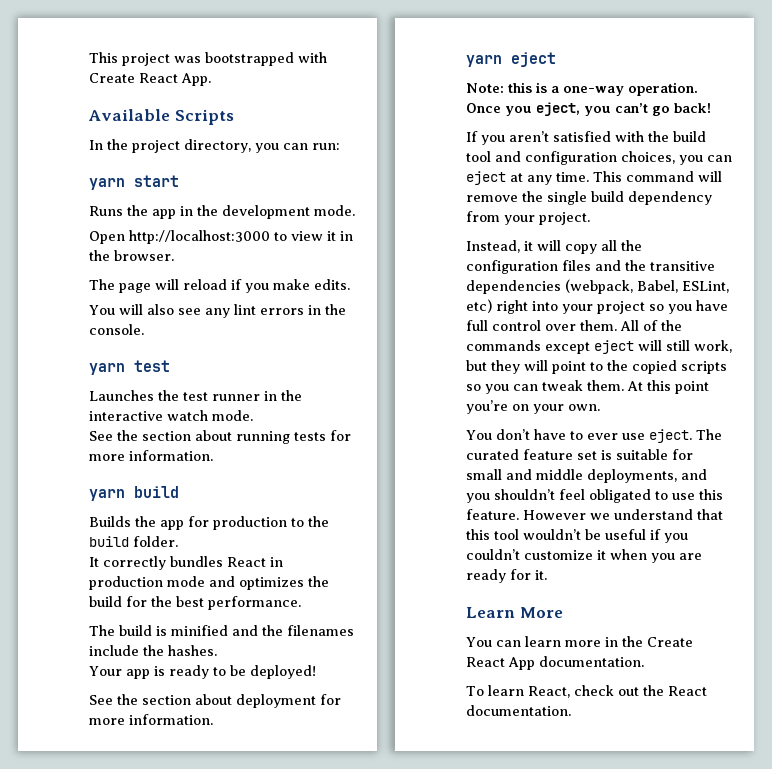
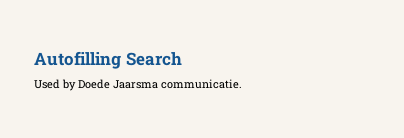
[89,52,327,66] [89,73,211,86] [88,109,234,125] [89,139,340,153] [89,175,179,190] [89,205,355,219] [89,230,353,244] [89,250,174,261] [89,279,350,293] [89,304,346,318] [89,324,144,335] [89,360,170,375] [89,390,302,401] [89,410,253,421] [89,430,351,444] [89,450,213,461] [89,486,179,501] [89,516,329,530] [89,536,178,547] [89,556,283,570] [89,576,329,590] [89,596,301,610] [89,625,354,636] [89,645,217,656] [89,665,316,679] [89,694,341,708] [89,714,213,725] [466,52,556,67] [466,82,698,96] [466,102,711,116] [466,131,706,145] [466,151,732,165] [466,171,722,185] [466,191,712,205] [466,211,590,225] [466,240,642,254] [466,260,715,274] [466,279,729,294] [466,299,728,314] [466,320,682,331] [466,340,732,354] [466,360,727,374] [466,380,709,394] [466,400,600,414] [466,429,722,443] [466,449,693,460] [466,469,707,483] [466,489,723,503] [466,509,723,520] [466,529,688,543] [466,549,702,563] [466,569,547,583] [466,607,563,618] [466,636,693,647] [466,656,644,670] [466,685,707,698] [466,705,571,716] This project was bootstrapped with Create React App. // Available Scripts // In the project directory, you can run: // yarn start // Runs the app in the development mode. // Open http://localhost:3000 to view it in the browser. // The page will reload if you make edits. // You will also see any lint errors in the console. // yarn test // Launches the test runner in the interactive watch mode. // See the section about running tests for more information. // yarn build // Builds the app for production to the build folder. // It correctly bundles React in production mode and optimizes the build for the best performance. // The build is minified and the filenames include the hashes. // Your app is ready to be deployed! // See the section about deployment for more information. // yarn eject // Note: this is a one-way operation. Once you eject, you can’t go back! // If you aren’t satisfied with the build tool and configuration choices, you can eject at any time. This command will remove the single build dependency from your project. // Instead, it will copy all the configuration files and the transitive dependencies (webpack, Babel, ESLint, etc) right into your project so you have full control over them. All of the commands except eject will still work, but they will point to the copied scripts so you can tweak them. At this point you’re on your own. // You don’t have to ever use eject. The curated feature set is suitable for small and middle deployments, and you shouldn’t feel obligated to use this feature. However we understand that this tool wouldn’t be useful if you couldn’t customize it when you are ready for it. // Learn More // You can learn more in the Create React App documentation. // To learn React, check out the React documentation. -> [34,51,182,69] [34,79,242,91] Autofilling Search // Used by Doede Jaarsma communicatie.

